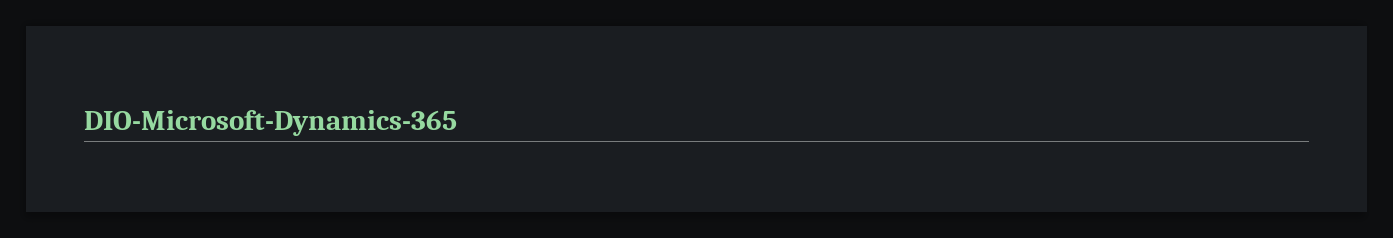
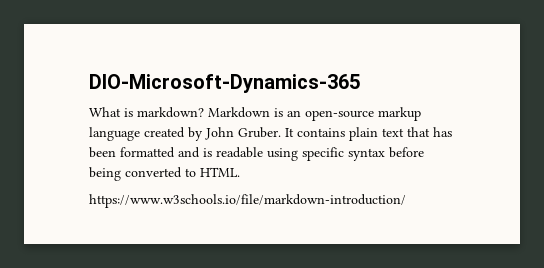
(457, 123) none -> [89,107,421,121] [89,127,452,141] [89,147,424,161] [89,167,240,181] [89,194,406,208] // What is markdown? Markdown is an open-source markup language created by John Gruber. It contains plain text that has been formatted and is readable using specific syntax before being converted to HTML. // https://www.w3schools.io/file/markdown-introduction/

